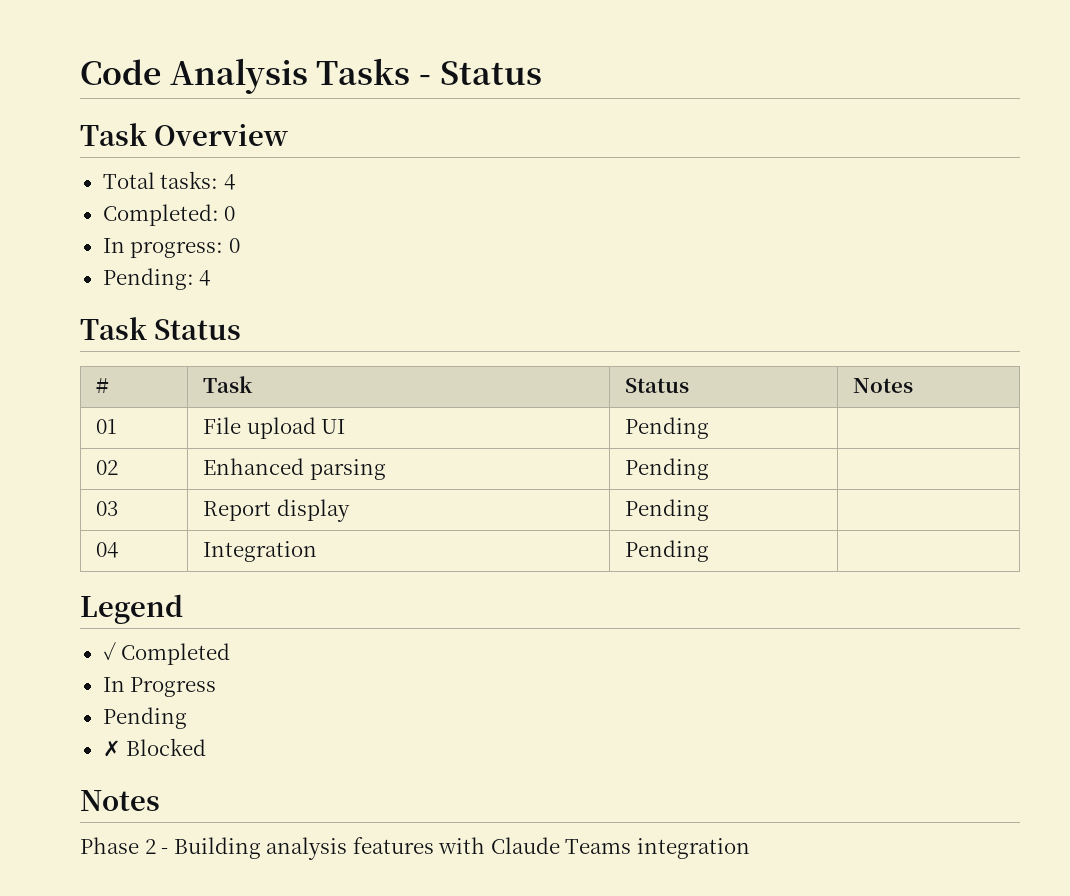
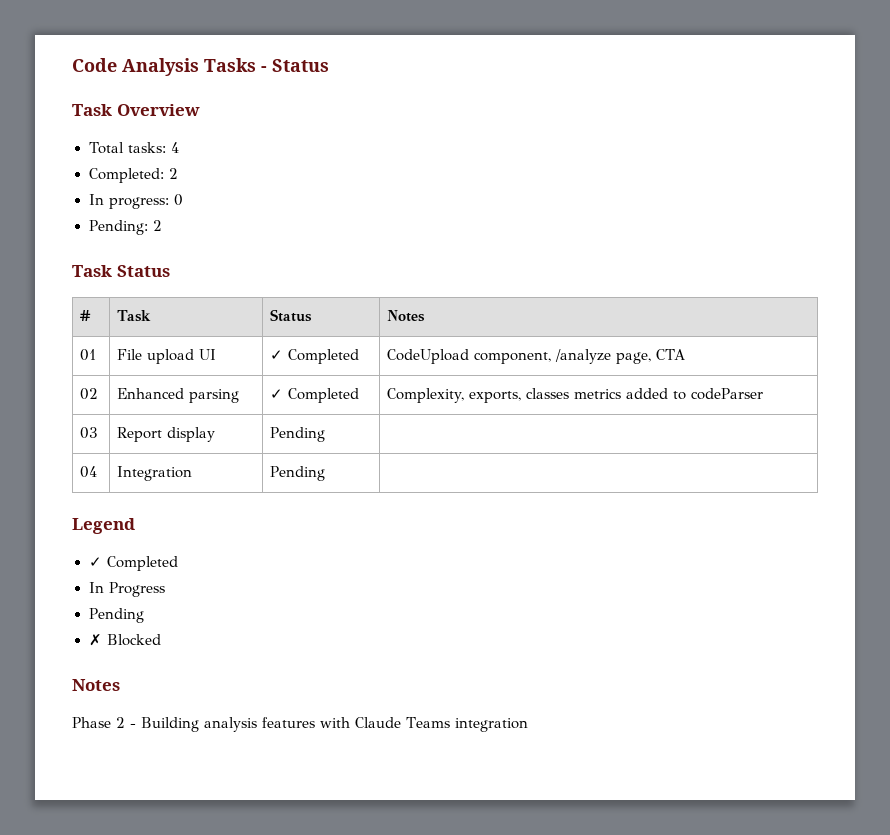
[224,206,236,221] 0 -> [168,168,178,179] 2
[199,270,211,286] 4 -> [152,220,162,231] 2
[625,417,710,439] [96,460,119,475] [203,458,386,480] [625,458,710,480] Pending | // 02 | Enhanced parsing | Pending | -> [269,349,359,364] [386,349,686,364] [79,388,98,400] [116,388,239,403] [269,388,359,403] [386,388,764,403] ✓ Completed | CodeUpload component, /analyze page, CTA // 02 | Enhanced parsing | ✓ Completed | Complexity, exports, classes metrics added to codeParser

